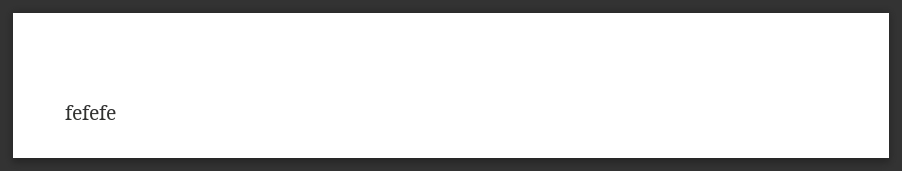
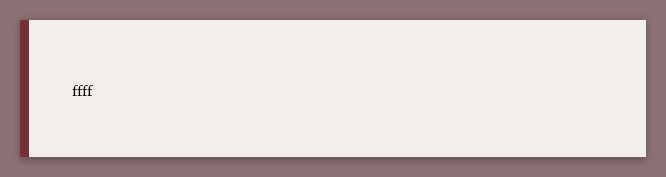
[65,105,116,120] fefefe -> [72,85,94,96] ffff

